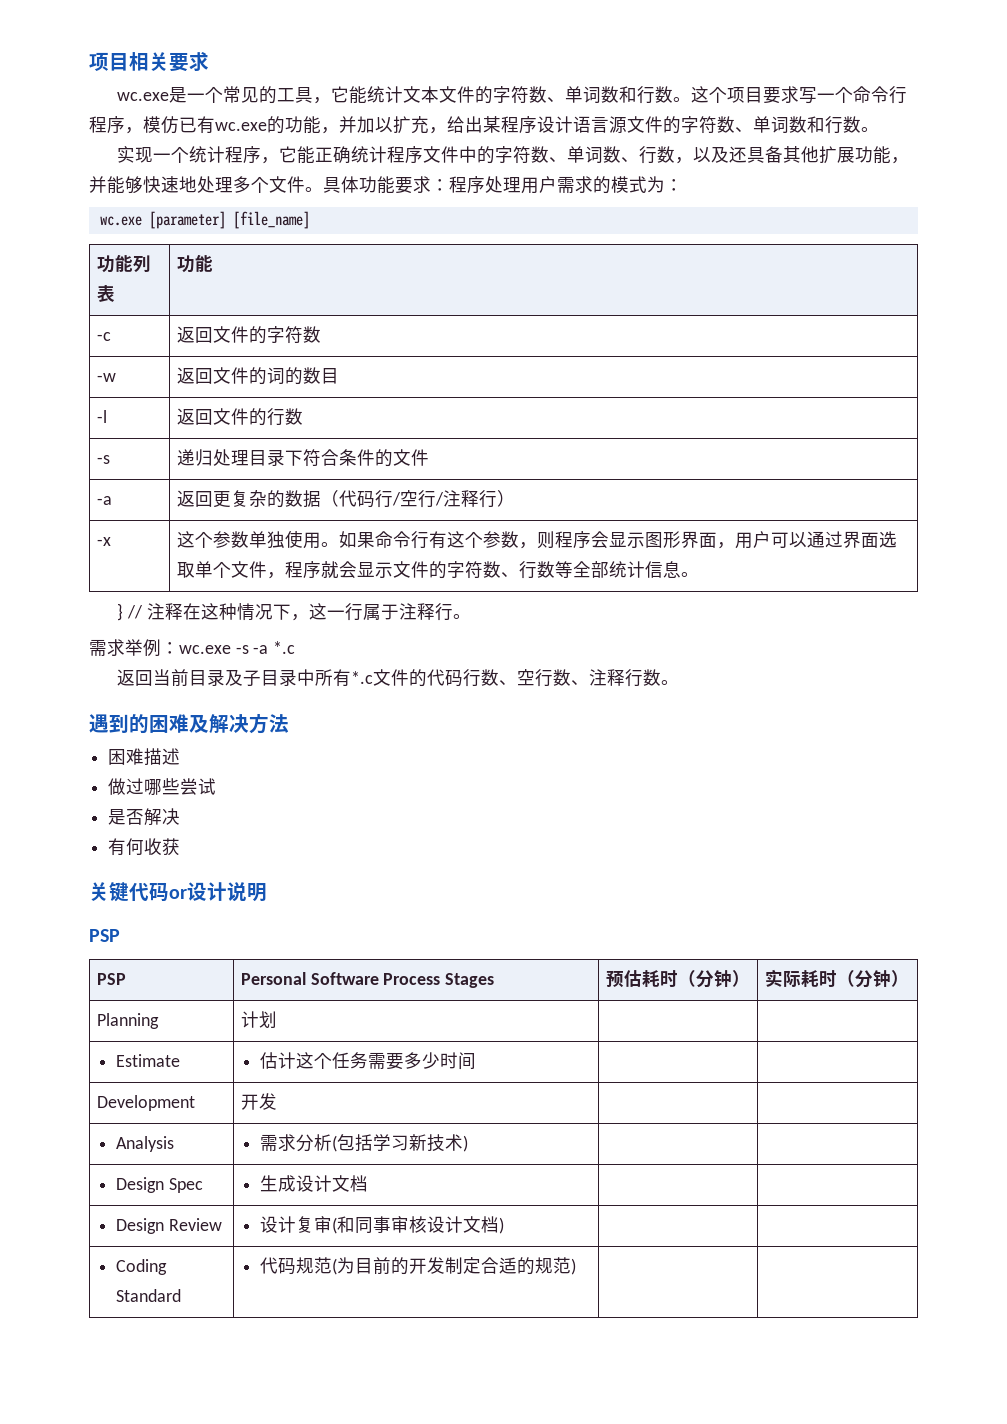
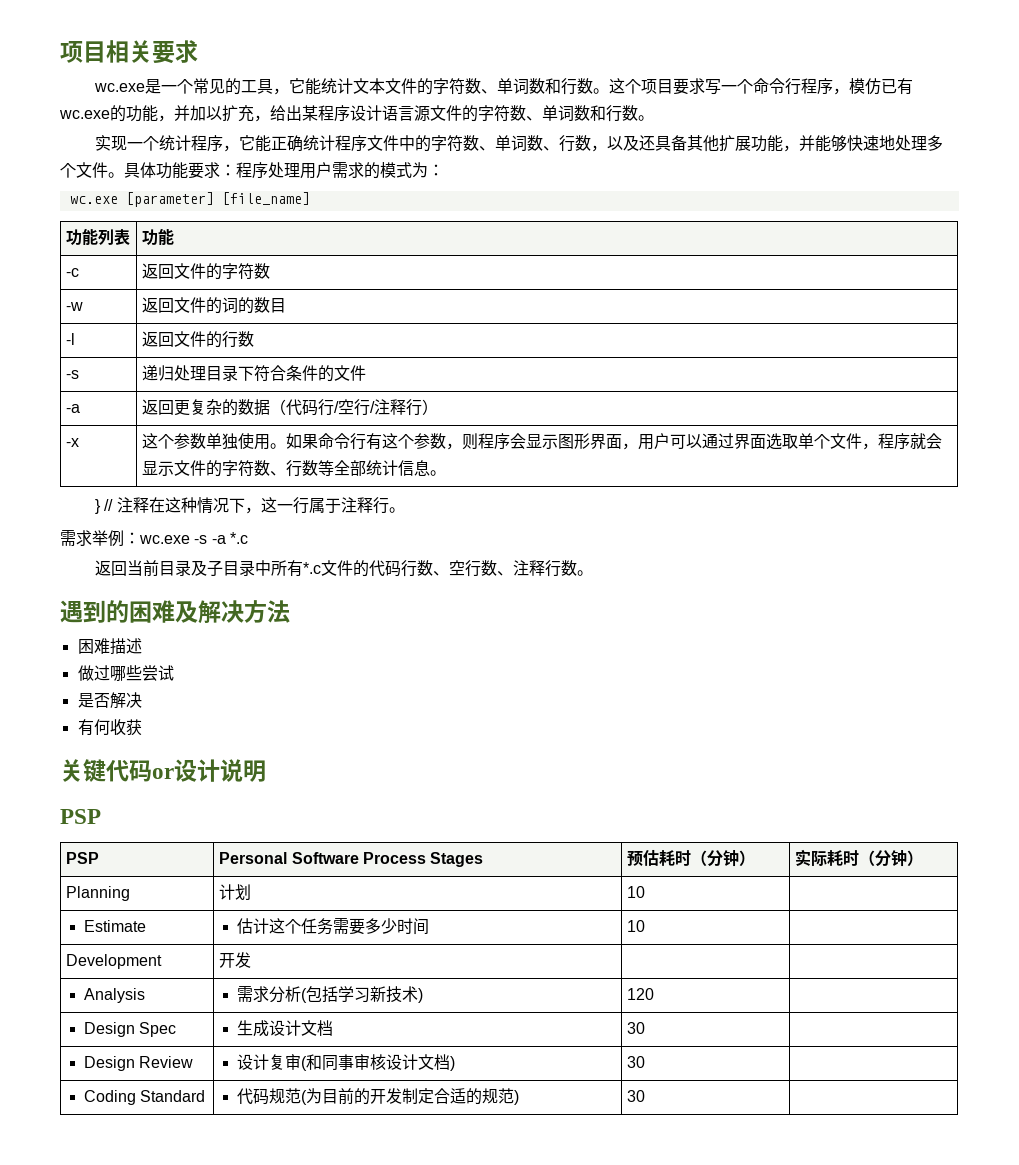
(277, 1019) none -> [627,886,646,898] 10
(477, 1061) none -> [627,920,646,932] 10
(469, 1143) none -> [627,988,655,1000] 120
(369, 1183) none -> [627,1022,646,1034] 30
(505, 1225) none -> [627,1056,646,1068] 30
(577, 1266) none -> [627,1090,646,1102] 30

